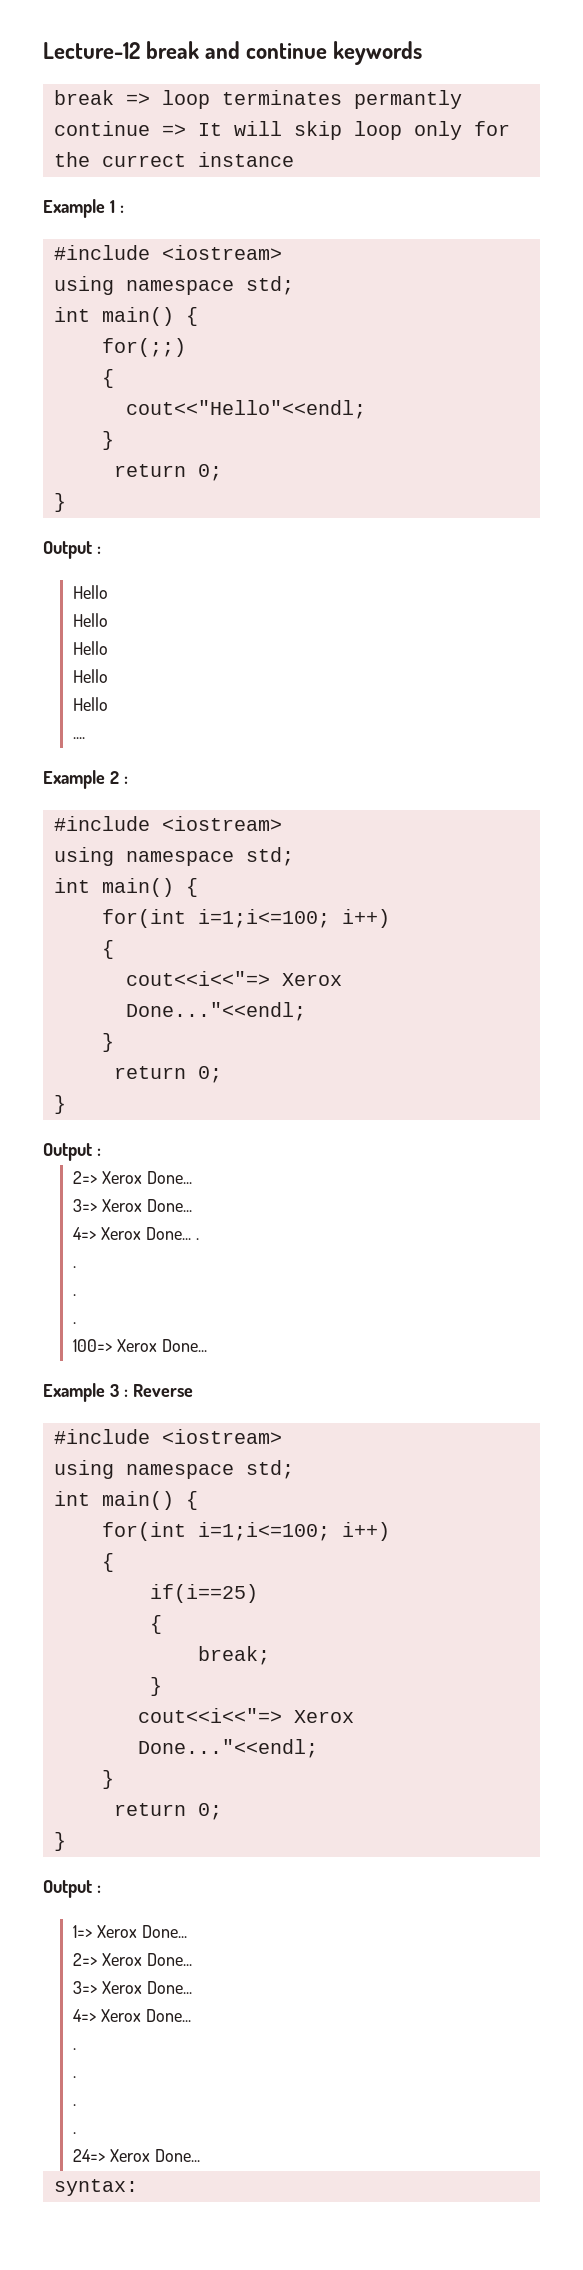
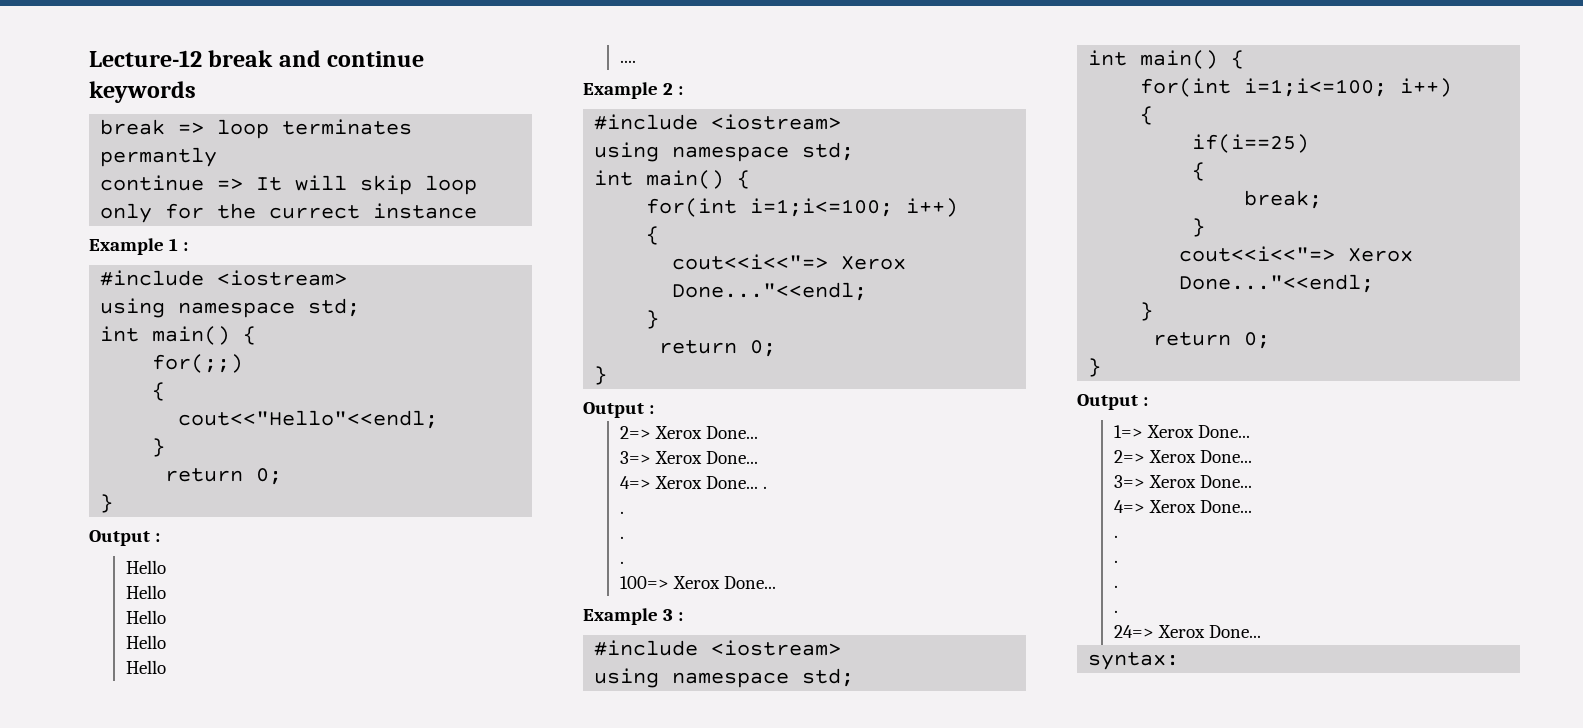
[132,1384,193,1397] Reverse -> (684, 616) none

